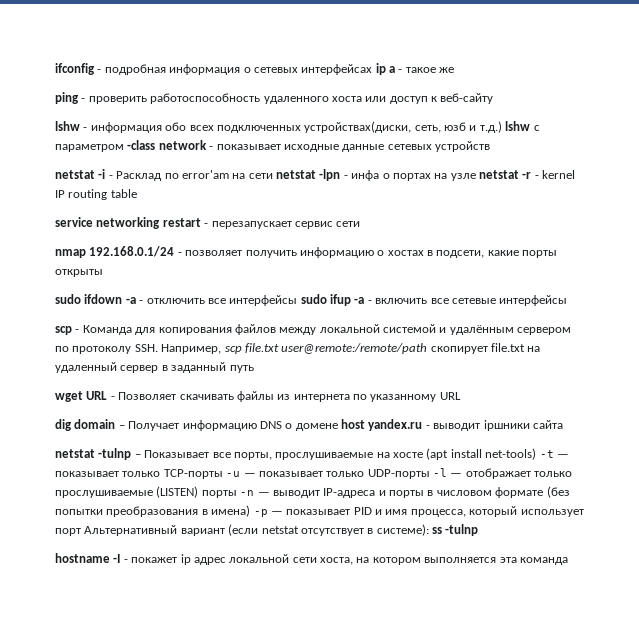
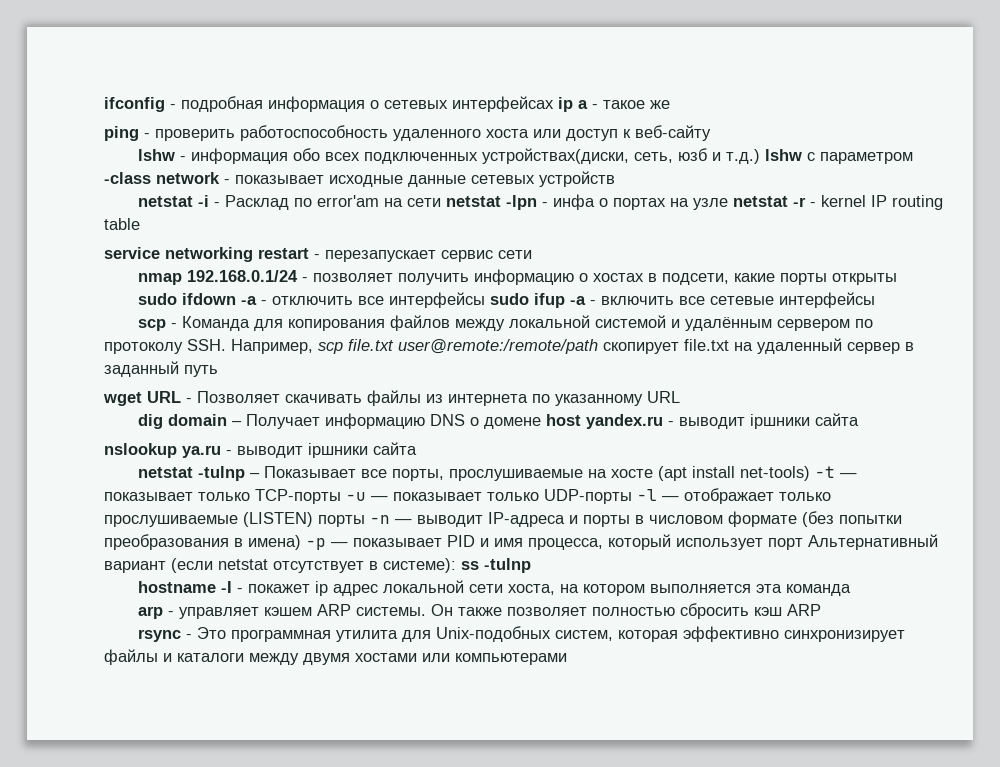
(563, 424) none -> [104,442,417,458] // nslookup ya.ru - выводит ipшники сайта
(568, 561) none -> [137,603,821,619] [137,626,905,642] [104,649,567,665] // arp - управляет кэшем ARP системы. Он также позволяет полностью сбросить кэш ARP // rsync - Это программная утилита для Unix-подобных систем, которая эффективно синхронизирует файлы и каталоги между двумя хостами или компьютерами

